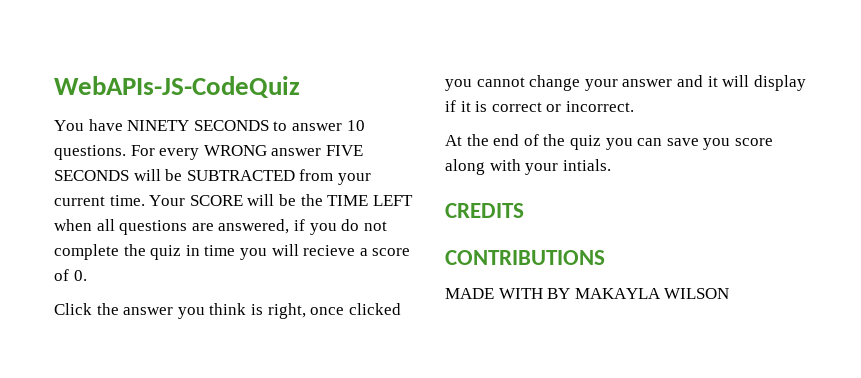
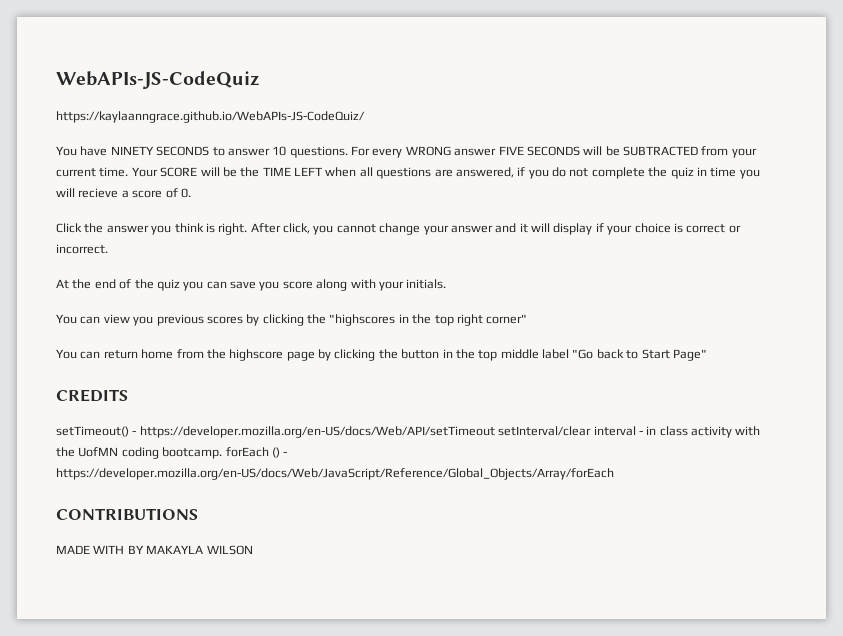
(300, 87) none -> [56,111,365,123] // https://kaylaanngrace.github.io/WebAPIs-JS-CodeQuiz/
[267,303,401,319] right, once clicked -> [218,223,310,235] right. After click,
[460,101,471,112] it -> [607,223,671,235] your choice
[562,159,611,171] [445,203,524,218] intials. // CREDITS -> [406,279,447,289] [56,314,528,326] [56,349,707,361] [56,389,128,402] [56,426,761,438] [56,447,288,459] [56,468,614,480] initials. // You can view you previous scores by clicking the "highscores in the top right corner" // You can return home from the highscore page by clicking the button in the top middle label "Go back to Start Page" // CREDITS // setTimeout() - https://developer.mozilla.org/en-US/docs/Web/API/setTimeout setInterval/clear interval - in class activity with the UofMN coding bootcamp. forEach () - https://developer.mozilla.org/en-US/docs/Web/JavaScript/Reference/Global_Objects/Array/forEach

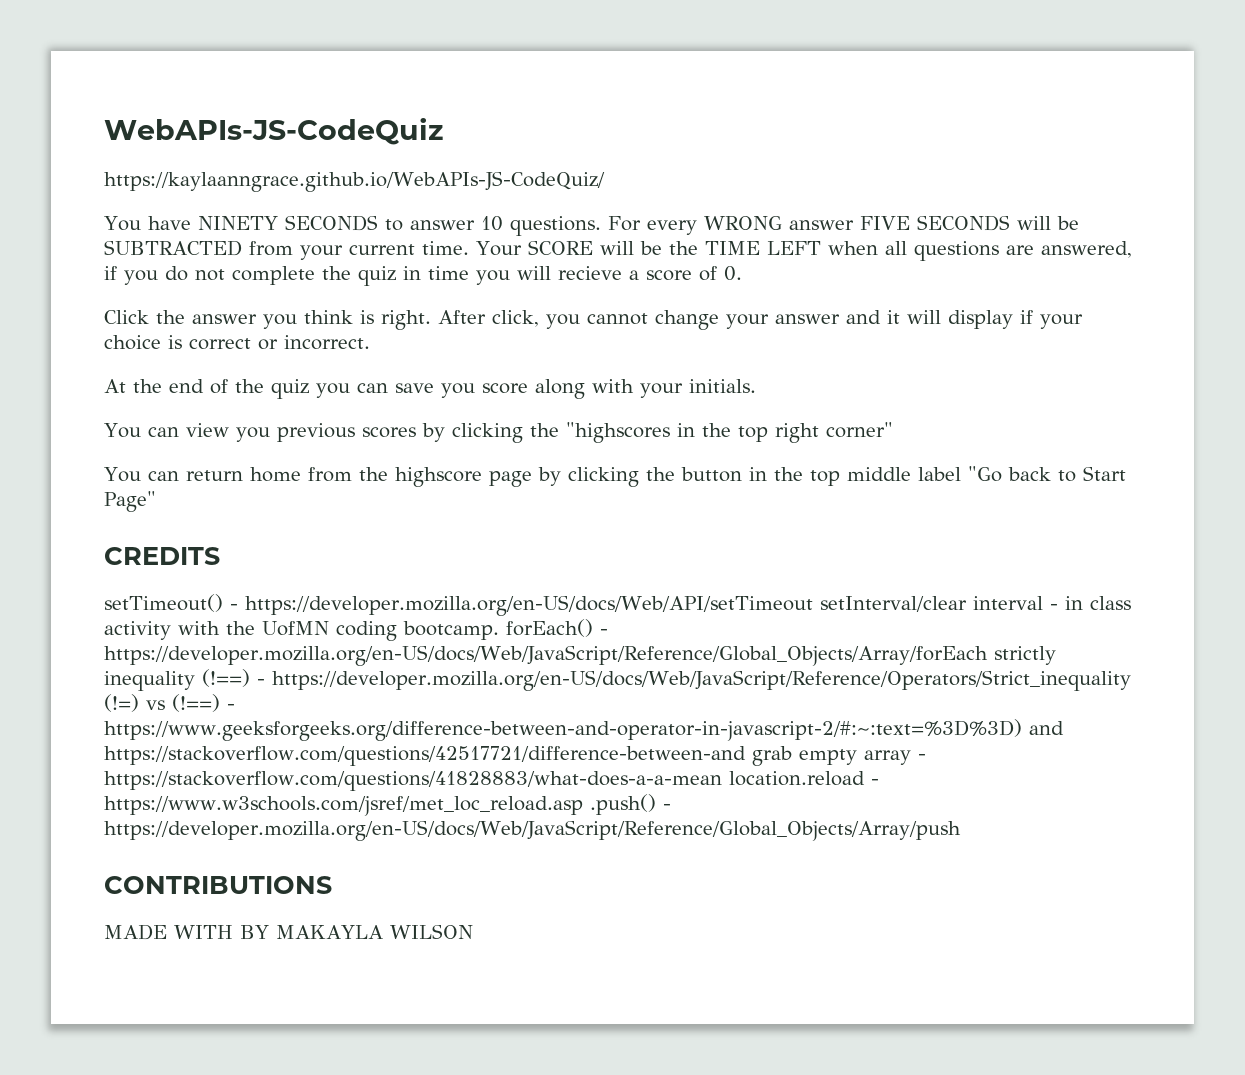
[225,447,280,458] forEach () -> [506,619,593,637] forEach()
(614, 474) none -> [993,646,1056,665] [104,669,1131,691] [104,694,235,712] [104,719,1064,741] [104,746,926,766] [104,771,879,791] [104,794,671,816] [104,820,961,841] strictly inequality (!==) - https://developer.mozilla.org/en-US/docs/Web/JavaScript/Reference/Operators/Strict_inequality (!=) vs (!==) - https://www.geeksforgeeks.org/difference-between-and-operator-in-javascript-2/#:~:text=%3D%3D) and https://stackoverflow.com/questions/42517721/difference-between-and grab empty array - https://stackoverflow.com/questions/41828883/what-does-a-a-mean location.reload - https://www.w3schools.com/jsref/met_loc_reload.asp .push() - https://developer.mozilla.org/en-US/docs/Web/JavaScript/Reference/Global_Objects/Array/push

